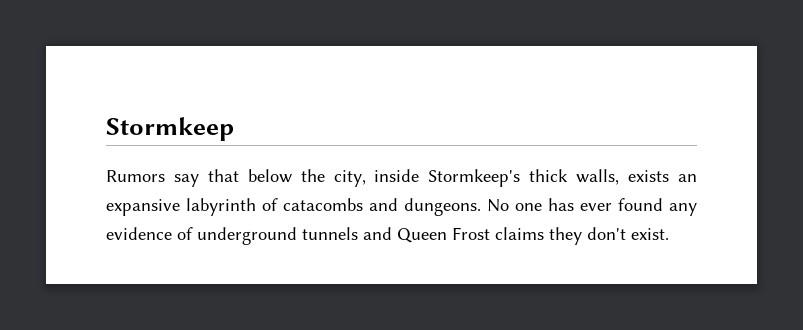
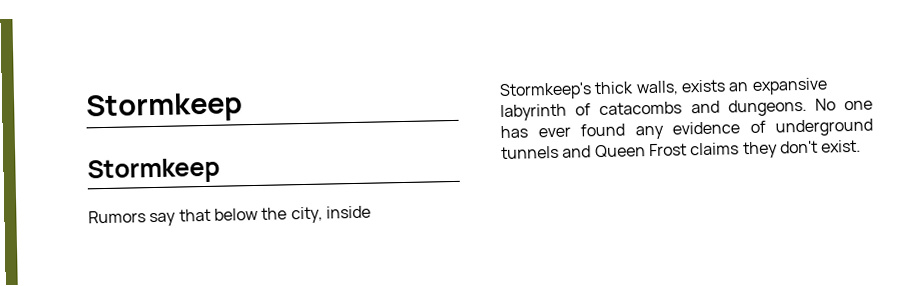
[106,117,234,141] Stormkeep -> [85,92,243,124] [87,157,220,185] Stormkeep // Stormkeep

